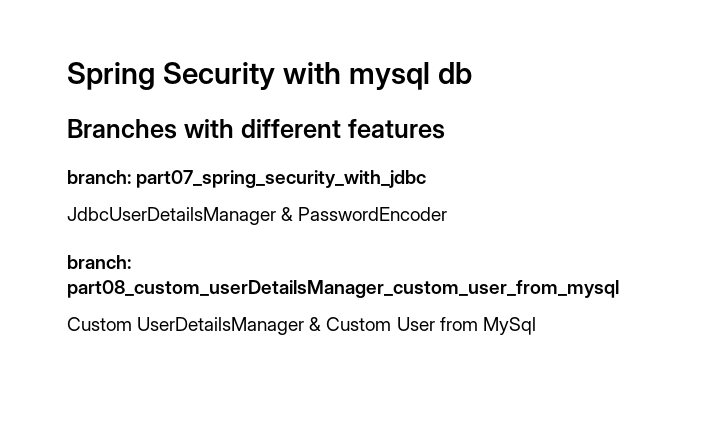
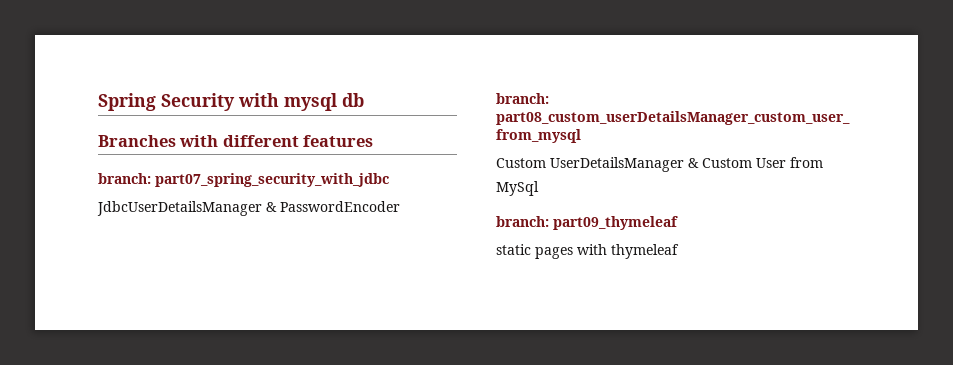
(536, 326) none -> [496,216,678,230] [496,244,679,259] // branch: part09_thymeleaf // static pages with thymeleaf

